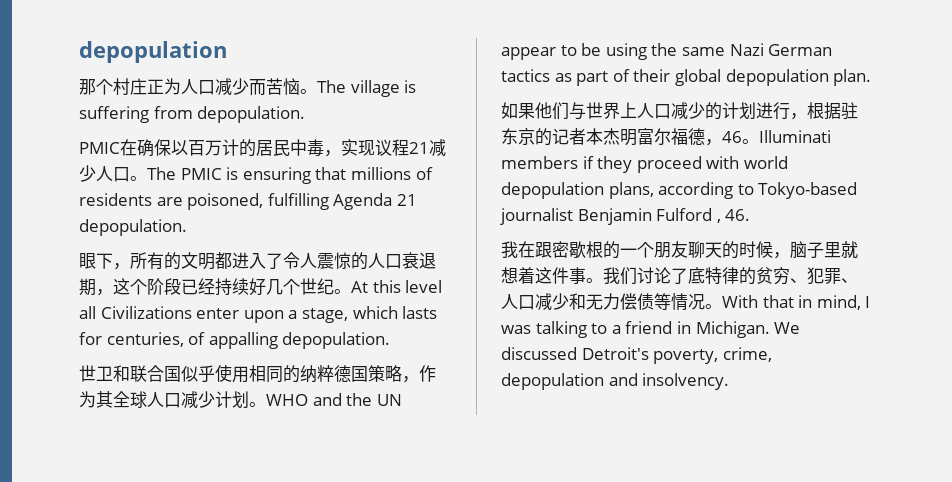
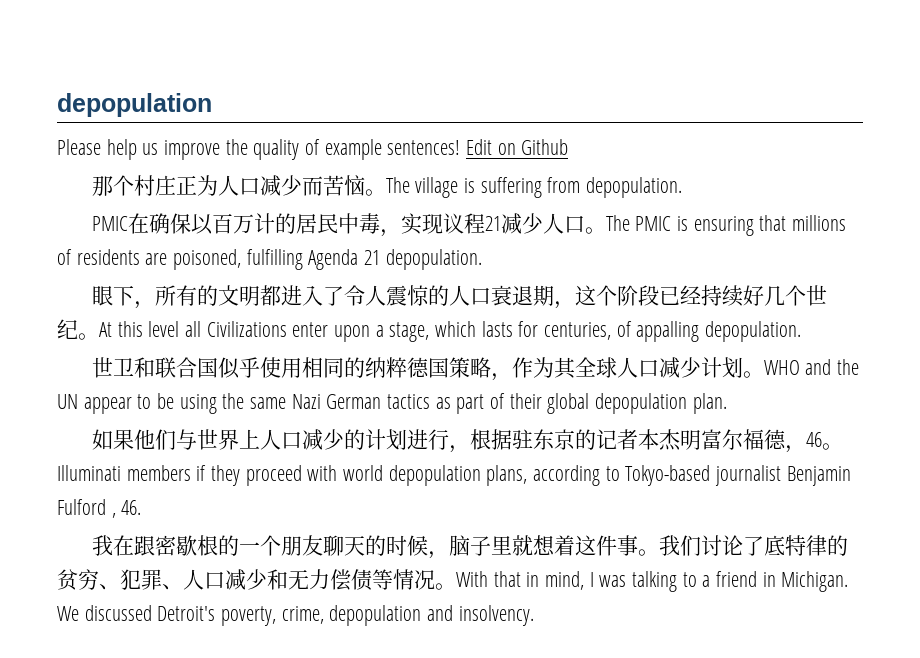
[79,41,227,63] depopulation -> [57,93,212,117] [57,139,569,160] depopulation // Please help us improve the quality of example sentences! Edit on Github

